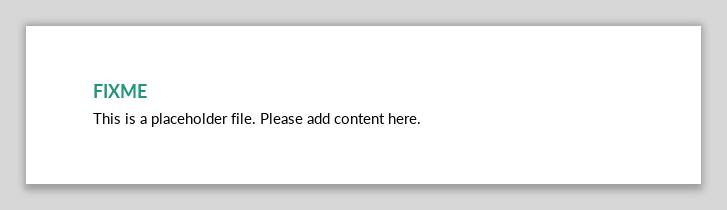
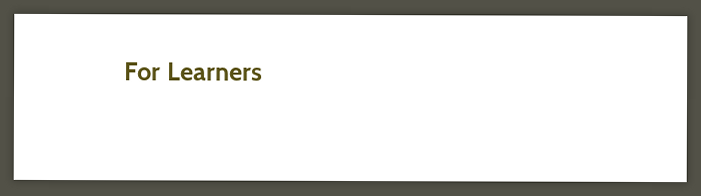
[93,84,147,98] [93,113,421,127] FIXME // This is a placeholder file. Please add content here. -> [124,62,263,81] For Learners

